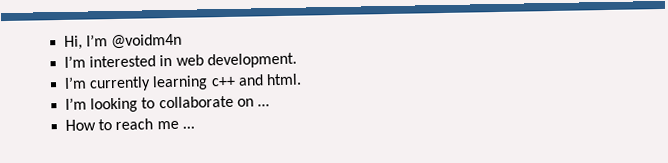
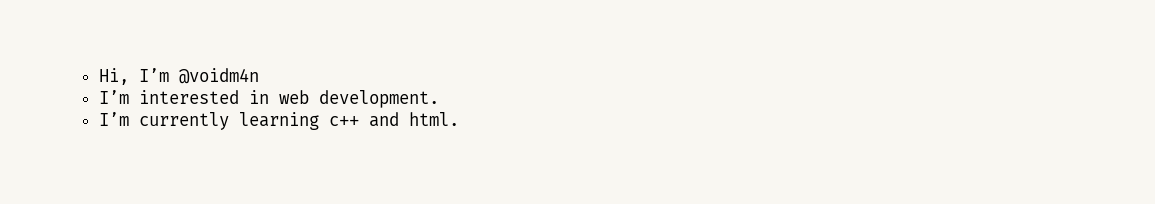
[65,95,270,113] [65,118,195,131] // I’m looking to collaborate on ... // How to reach me ... -> (459, 119) none

